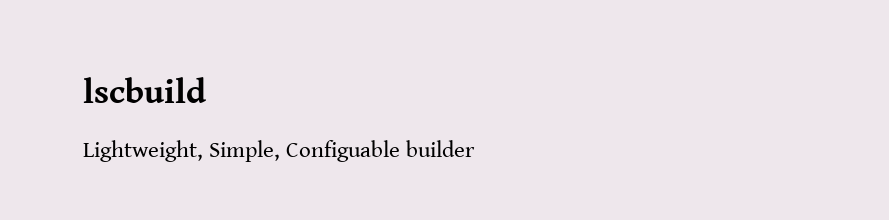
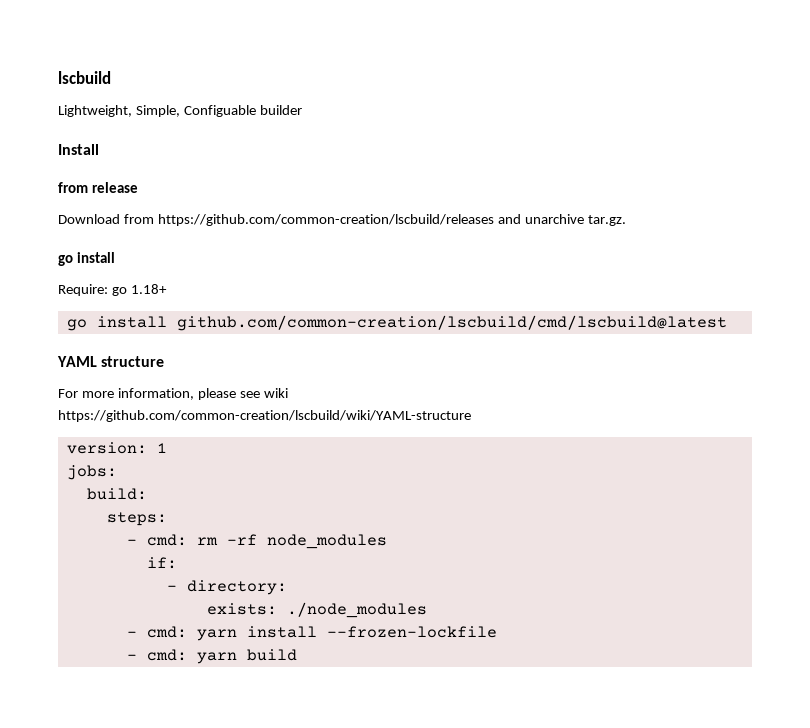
(476, 148) none -> [58,144,99,155] [58,182,139,193] [58,214,626,226] [58,252,116,266] [58,284,167,296] [66,315,727,331] [57,356,165,367] [58,388,288,400] [58,410,471,422] [66,442,167,454] [66,465,117,480] [86,488,147,500] [106,512,167,526] [126,534,387,549] [146,557,177,569] [166,580,287,595] [206,602,427,618] [126,626,497,641] [126,649,297,664] // Install // from release // Download from https://github.com/common-creation/lscbuild/releases and unarchive tar.gz. // go install // Require: go 1.18+ // go install github.com/common-creation/lscbuild/cmd/lscbuild@latest // YAML structure // For more information, please see wiki // https://github.com/common-creation/lscbuild/wiki/YAML-structure // version: 1 // jobs: // build: // steps: // - cmd: rm -rf node_modules // if: // - directory: // exists: ./node_modules // - cmd: yarn install --frozen-lockfile // - cmd: yarn build

